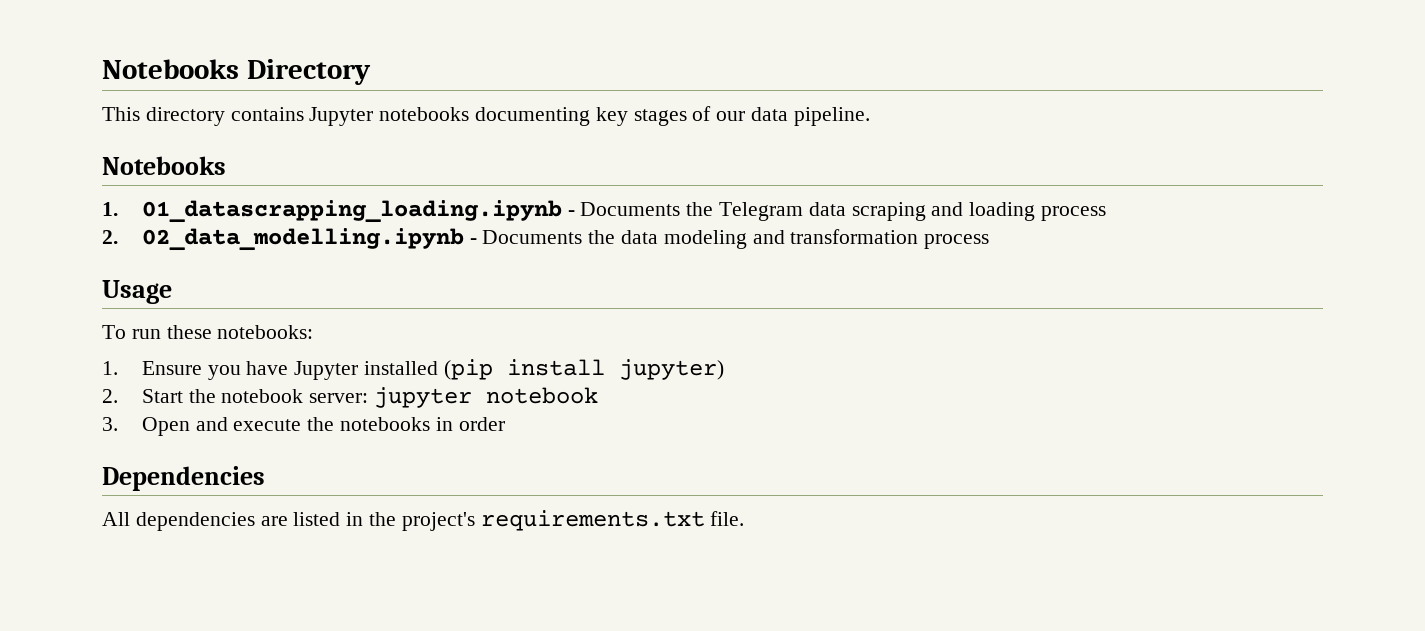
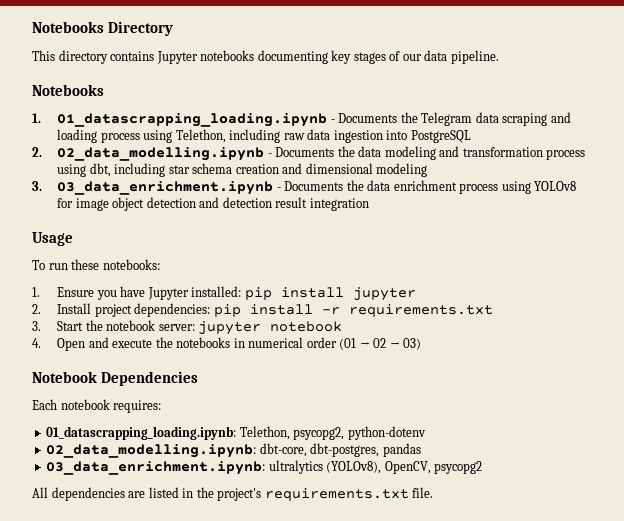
(1106, 213) none -> [143,129,471,143] using Telethon, including raw data ingestion into PostgreSQL
(990, 241) none -> [57,163,428,177] [32,180,577,195] [57,197,369,211] using dbt, including star schema creation and dimensional modeling // 3. 03_data_enrichment.ipynb - Documents the data enrichment process using YOLOv8 for image object detection and detection result integration
[363,359,724,380] [102,389,118,403] installed (pip install jupyter) // 2. -> [191,286,416,301] [32,303,493,317] [32,321,41,331] installed: pip install jupyter // 2. Install project dependencies: pip install -r requirements.txt // 3.
[102,417,118,431] 3. -> [32,338,41,348] 4.
(453, 424) none -> [248,337,304,348] numerical
[102,466,265,491] // Dependencies -> [339,338,422,350] [32,371,198,386] [32,399,162,413] [46,426,426,440] [46,443,421,458] [46,460,483,475] (01 → 02 → 03) // Notebook Dependencies // Each notebook requires: // 01_datascrapping_loading.ipynb: Telethon, psycopg2, python-dotenv // 02_data_modelling.ipynb: dbt-core, dbt-postgres, pandas // 03_data_enrichment.ipynb: ultralytics (YOLOv8), OpenCV, psycopg2

